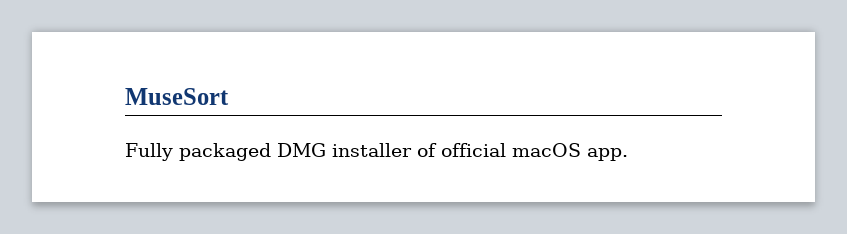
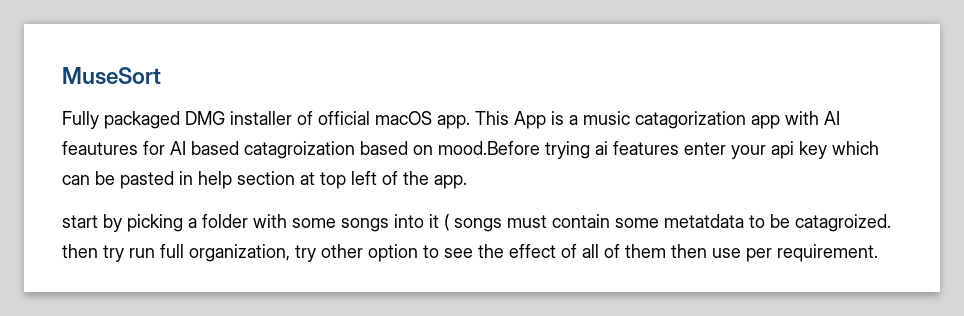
(628, 154) none -> [475,111,840,129] [62,141,879,159] [62,171,467,189] [62,214,891,232] [62,244,878,262] This App is a music catagorization app with AI feautures for AI based catagroization based on mood.Before trying ai features enter your api key which can be pasted in help section at top left of the app. // start by picking a folder with some songs into it ( songs must contain some metatdata to be catagroized. then try run full organization, try other option to see the effect of all of them then use per requirement.

